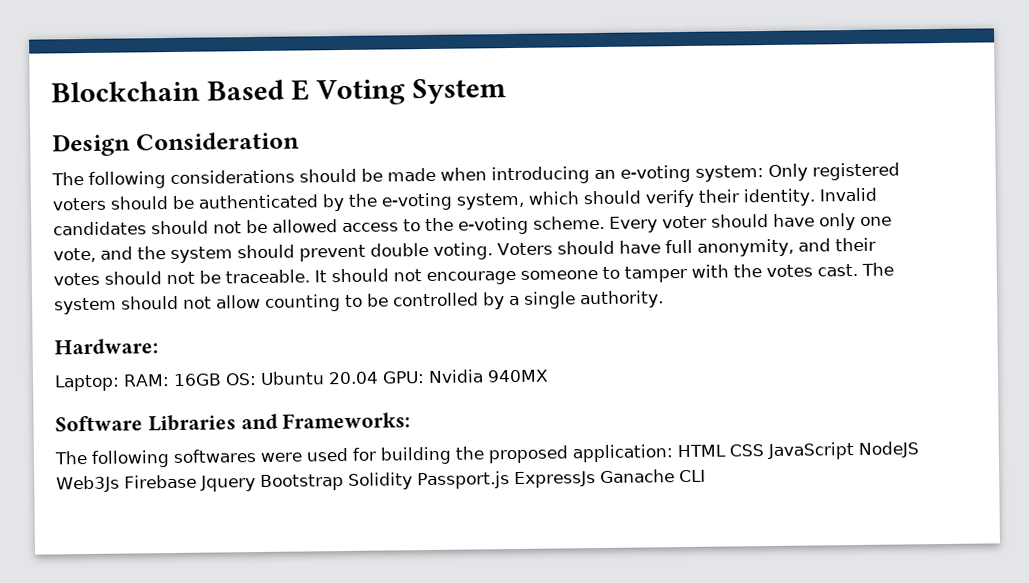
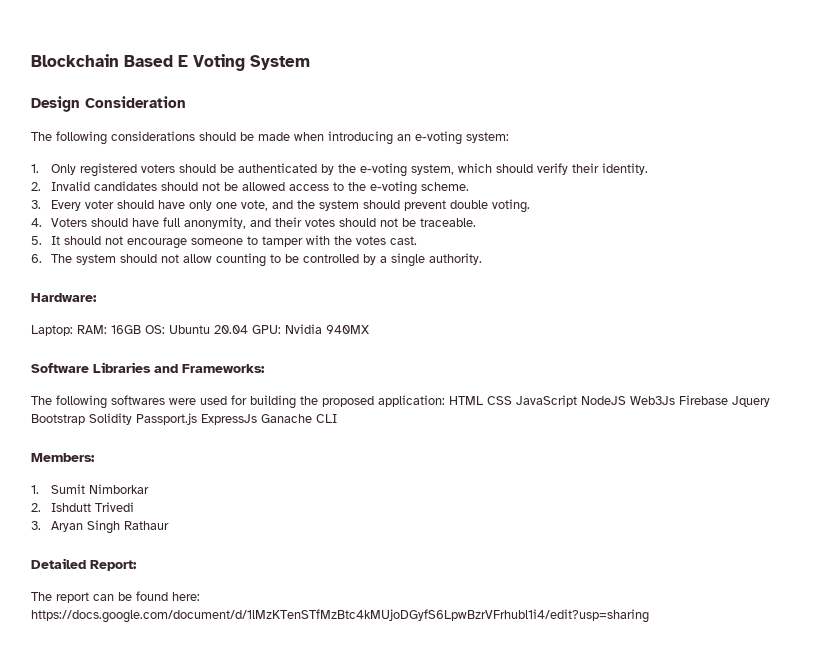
(764, 173) none -> [31,164,39,173] // 1.
(816, 197) none -> [31,182,41,191] // 2.
(605, 222) none -> [31,200,41,209] // 3.
(493, 251) none -> [31,218,42,227] // 4.
(310, 276) none -> [31,236,42,245] // 5.
(858, 270) none -> [31,254,42,263] // 6.
(706, 476) none -> [31,453,95,462] [31,484,150,494] [31,502,135,512] [31,520,170,534] [31,558,137,571] [31,591,200,603] [31,609,649,623] // Members: // 1. Sumit Nimborkar // 2. Ishdutt Trivedi // 3. Aryan Singh Rathaur // Detailed Report: // The report can be found here: https://docs.google.com/document/d/1lMzKTenSTfMzBtc4kMUjoDGyfS6LpwBzrVFrhubl1i4/edit?usp=sharing

